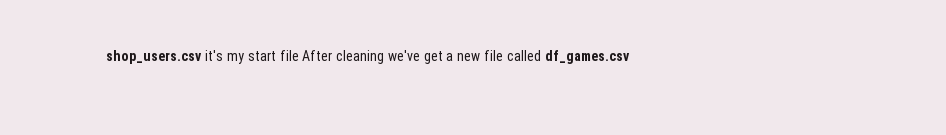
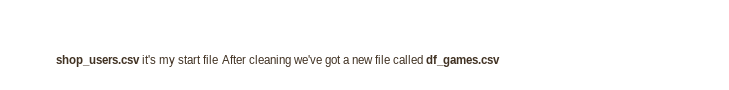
[423,51,443,64] get -> [324,55,341,67] got

